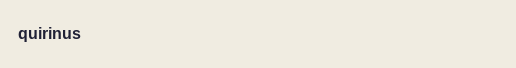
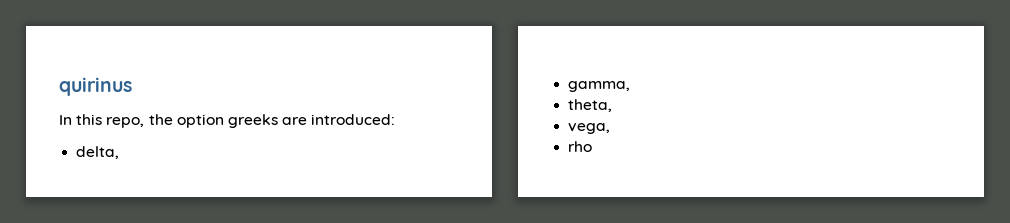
(81, 34) none -> [59,114,396,128] [76,146,120,159] [568,81,631,92] [568,99,613,112] [568,123,611,134] [568,141,593,152] // In this repo, the option greeks are introduced: // delta, // gamma, // theta, // vega, // rho

